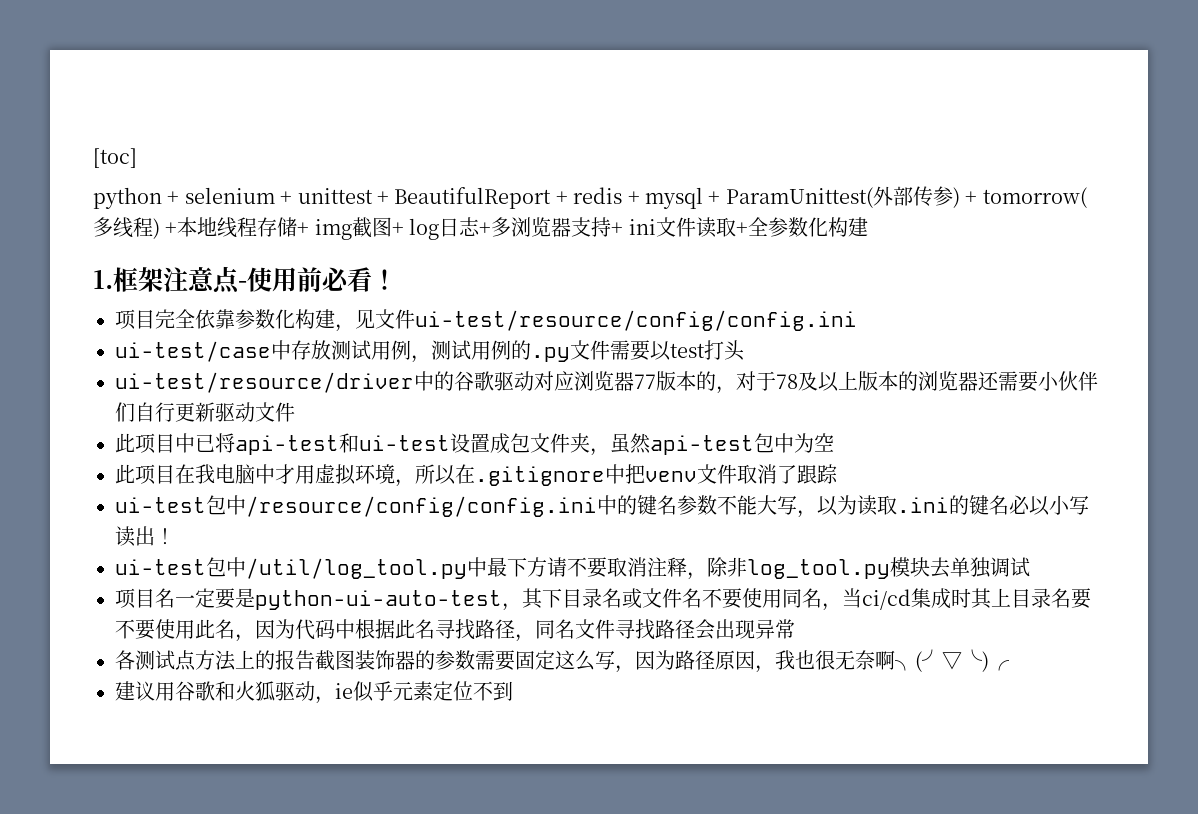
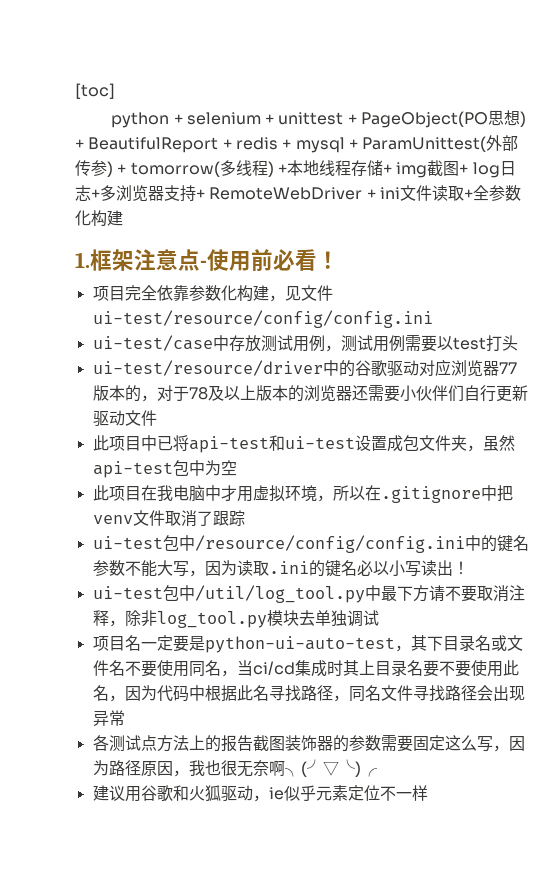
(389, 197) none -> [361,110,527,128] [75,139,84,149] PageObject(PO思想) +
(624, 228) none -> [209,187,376,200] RemoteWebDriver +
[511,340,610,362] 的.py文件 -> (405, 343) none
[817,496,838,516] 以 -> [204,561,221,576] 因
[493,681,513,701] 到 -> [395,785,428,801] 一样

